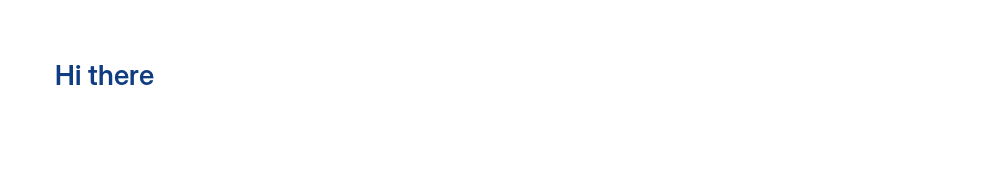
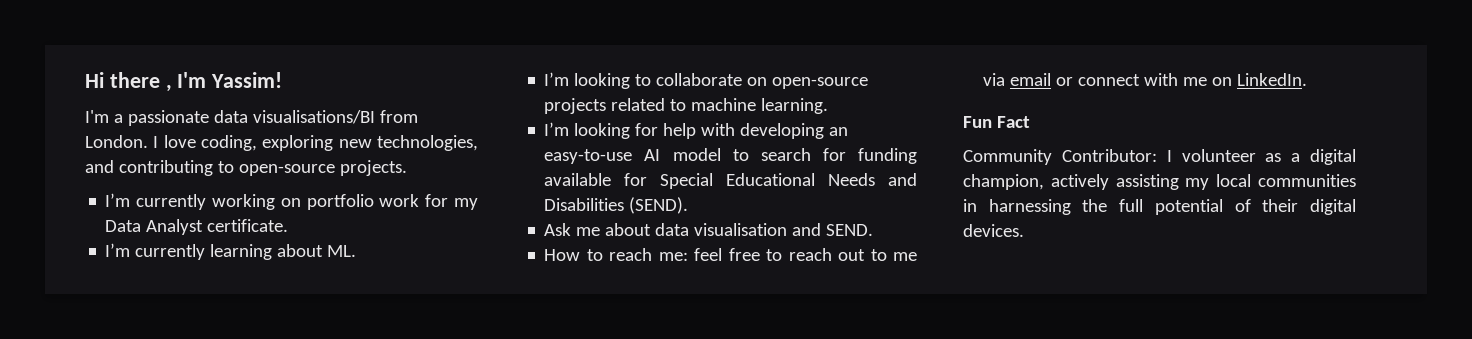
(155, 75) none -> [165,72,283,92] [85,110,418,126] [85,135,478,151] [85,160,407,176] [105,193,478,210] [105,219,289,235] [105,243,357,260] [544,72,869,89] [544,98,829,114] [544,122,849,139] [544,148,917,164] [544,173,917,189] [544,197,689,214] [544,223,874,236] [544,248,917,261] [983,73,1308,86] [963,116,1030,128] [963,149,1356,165] [963,174,1356,190] [963,199,1356,215] [963,224,1024,237] , I'm Yassim! // I'm a passionate data visualisations/BI from London. I love coding, exploring new technologies, and contributing to open-source projects. // I’m currently working on portfolio work for my Data Analyst certificate. // I’m currently learning about ML. // I’m looking to collaborate on open-source projects related to machine learning. // I’m looking for help with developing an easy-to-use AI model to search for funding available for Special Educational Needs and Disabilities (SEND). // Ask me about data visualisation and SEND. // How to reach me: feel free to reach out to me via email or connect with me on LinkedIn. // Fun Fact // Community Contributor: I volunteer as a digital champion, actively assisting my local communities in harnessing the full potential of their digital devices.

